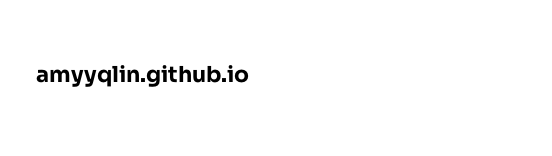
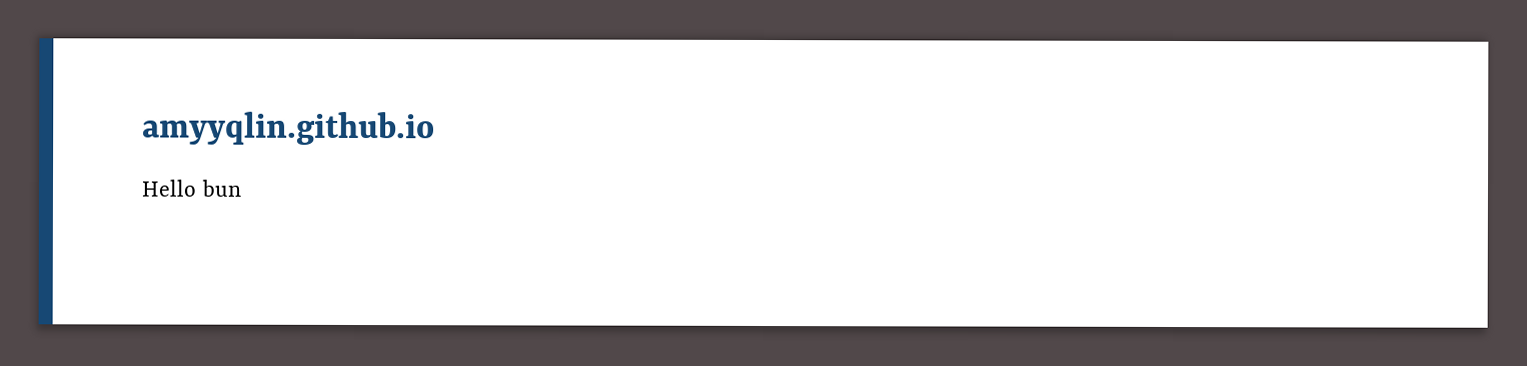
(249, 76) none -> [141,179,242,197] // Hello bun

